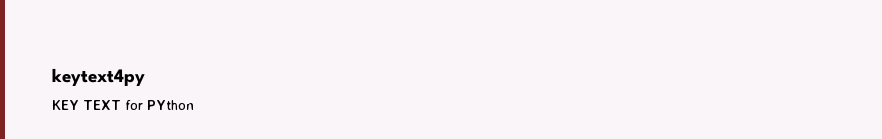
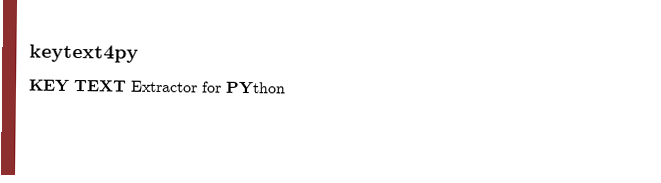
(121, 105) none -> [130,80,198,93] Extractor

